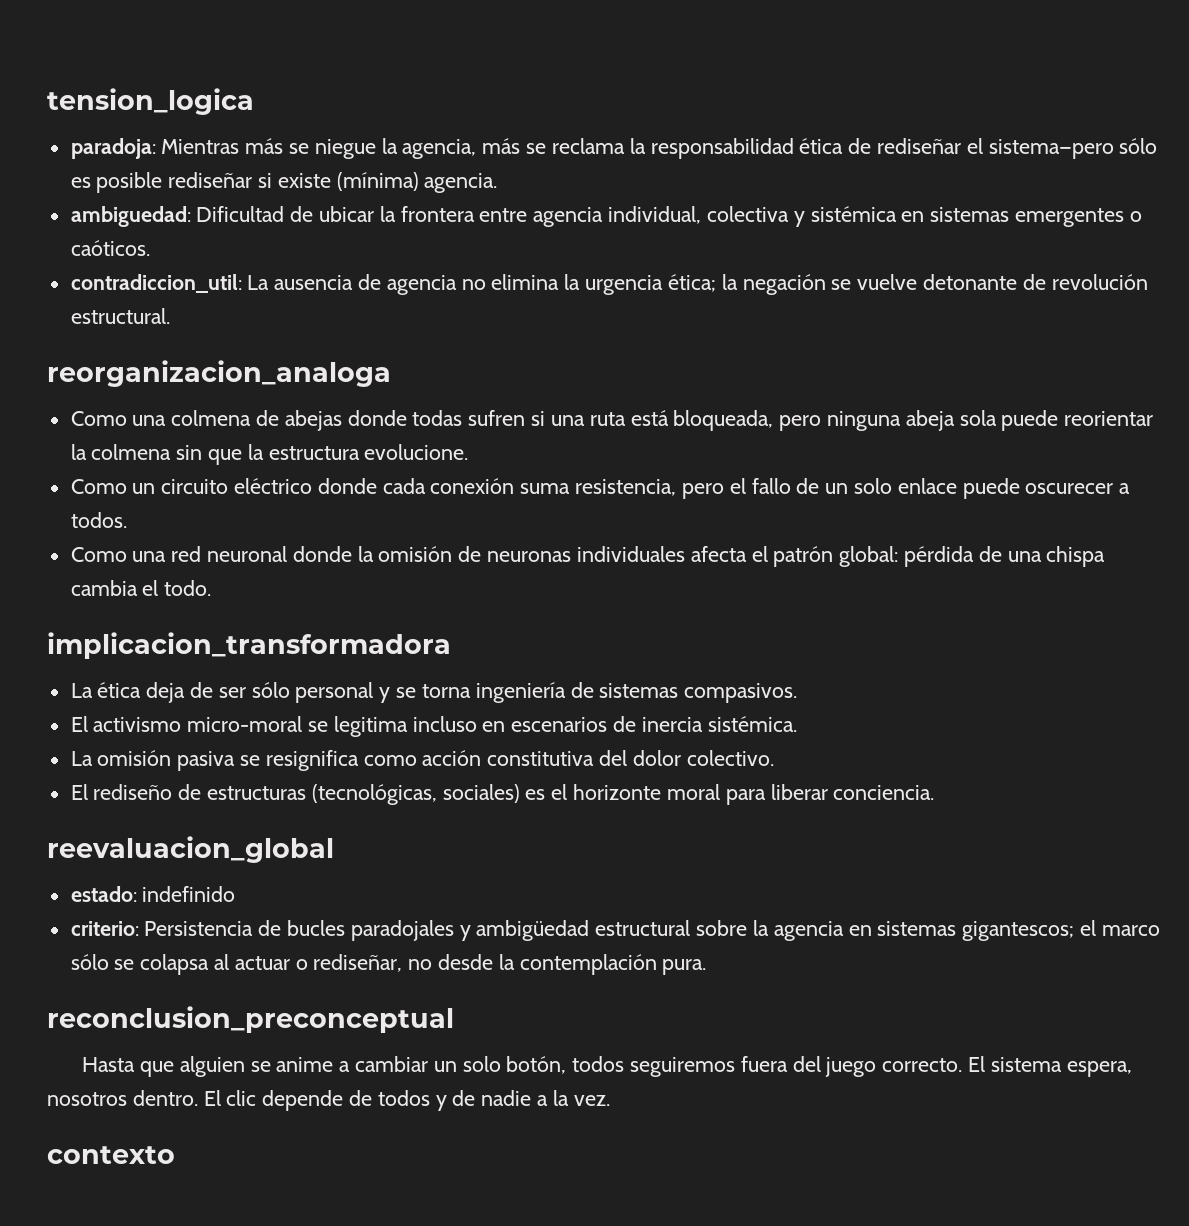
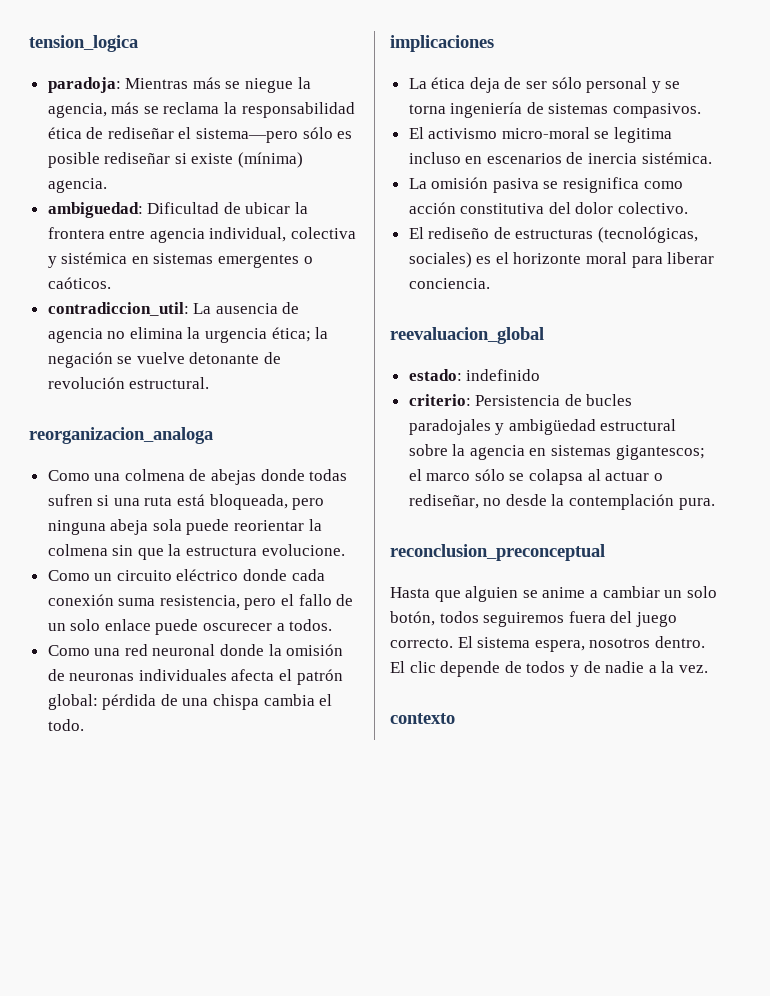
[47,632,451,659] implicacion_transformadora -> [390,35,494,52] implicaciones

